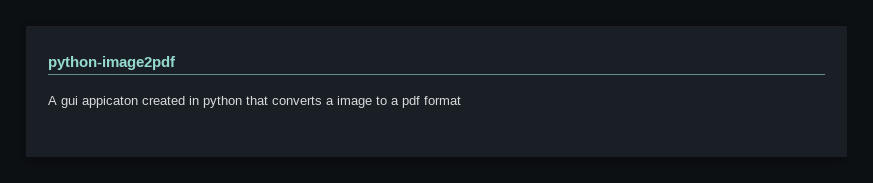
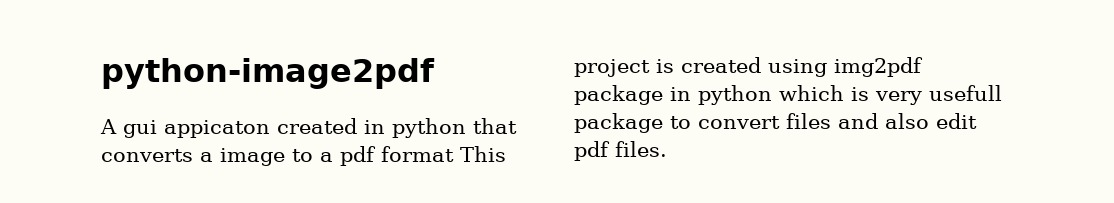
(461, 100) none -> [460,146,506,162] [574,57,923,77] [574,85,1002,105] [574,113,977,133] [574,141,667,161] This project is created using img2pdf package in python which is very usefull package to convert files and also edit pdf files.

